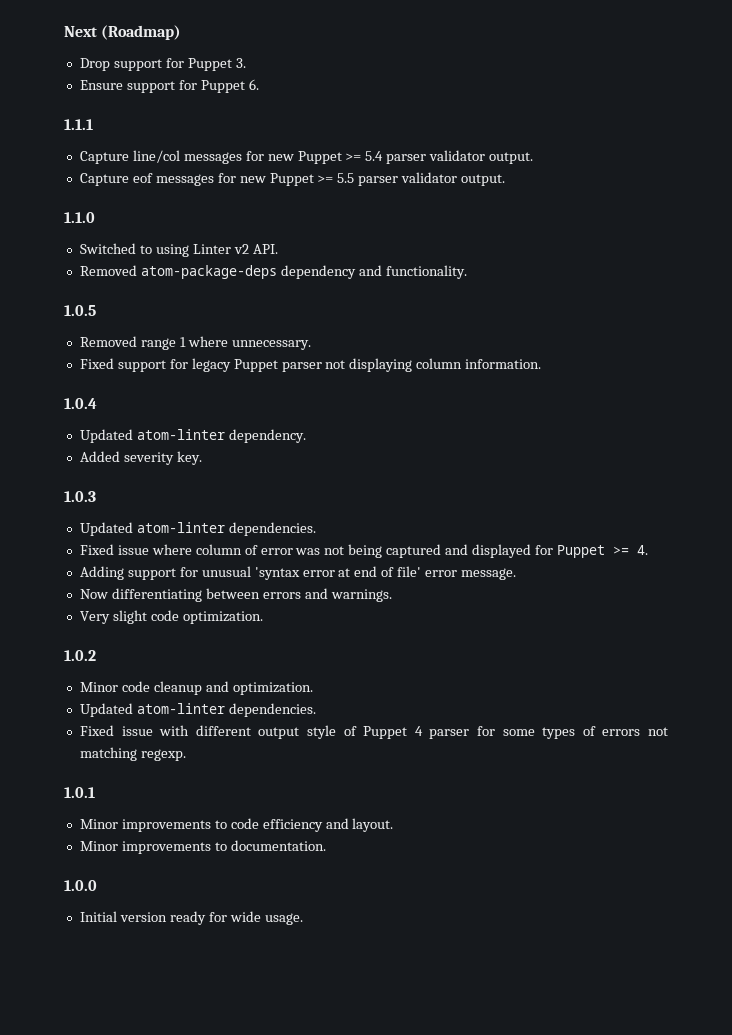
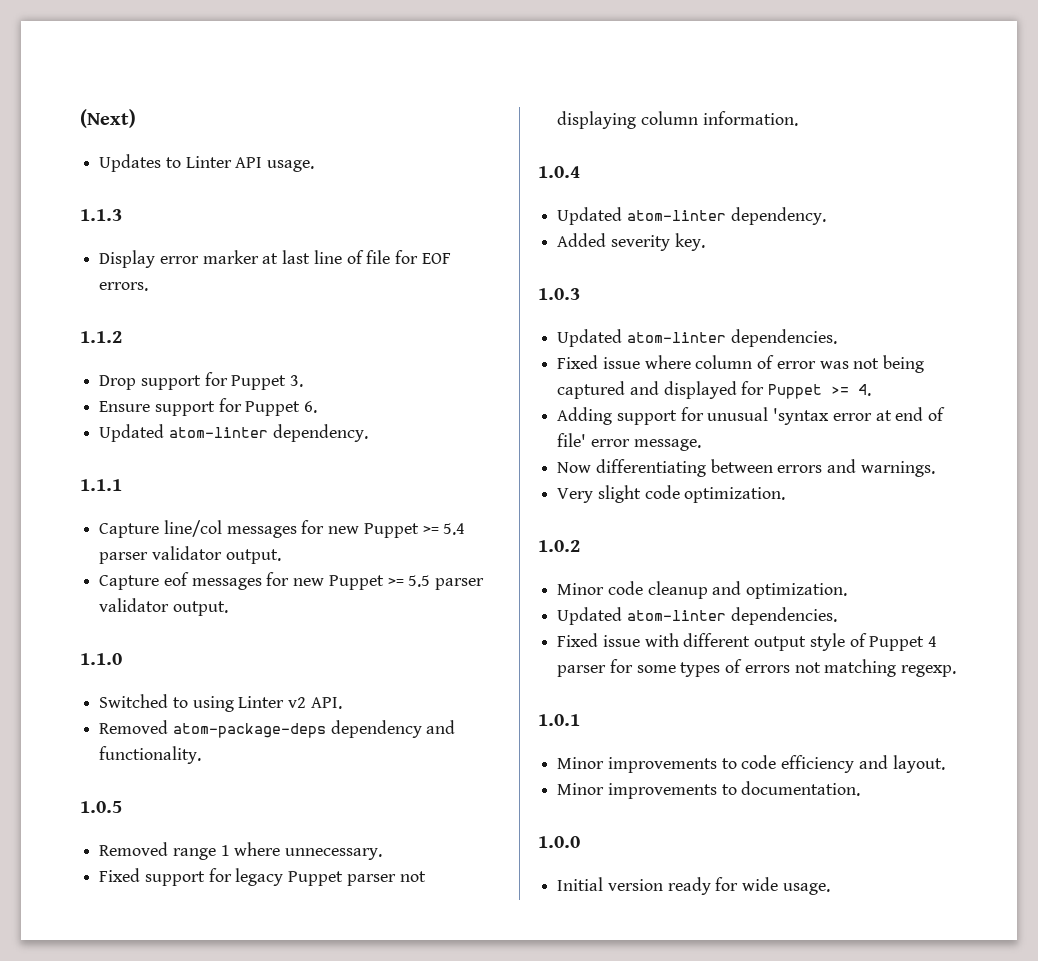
[64,25,182,40] Next (Roadmap) -> [80,109,136,128] [99,154,315,172] [80,209,122,221] [99,250,451,268] [99,282,149,291] [80,331,122,343] (Next) // Updates to Linter API usage. // 1.1.3 // Display error marker at last line of file for EOF errors. // 1.1.2
(259, 84) none -> [99,424,368,442] // Updated atom-linter dependency.

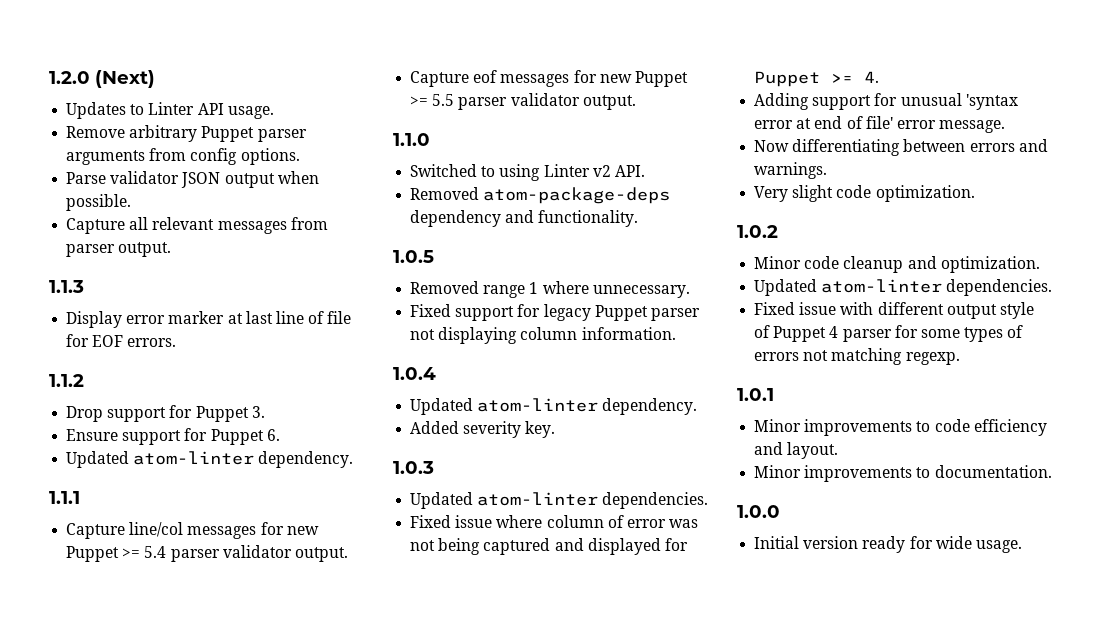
(80, 118) none -> [49,71,90,84] 1.2.0
(315, 166) none -> [66,125,307,142] [66,148,300,165] [66,171,319,188] [66,194,132,211] [66,217,328,234] [66,242,172,257] // Remove arbitrary Puppet parser arguments from config options. // Parse validator JSON output when possible. // Capture all relevant messages from parser output.

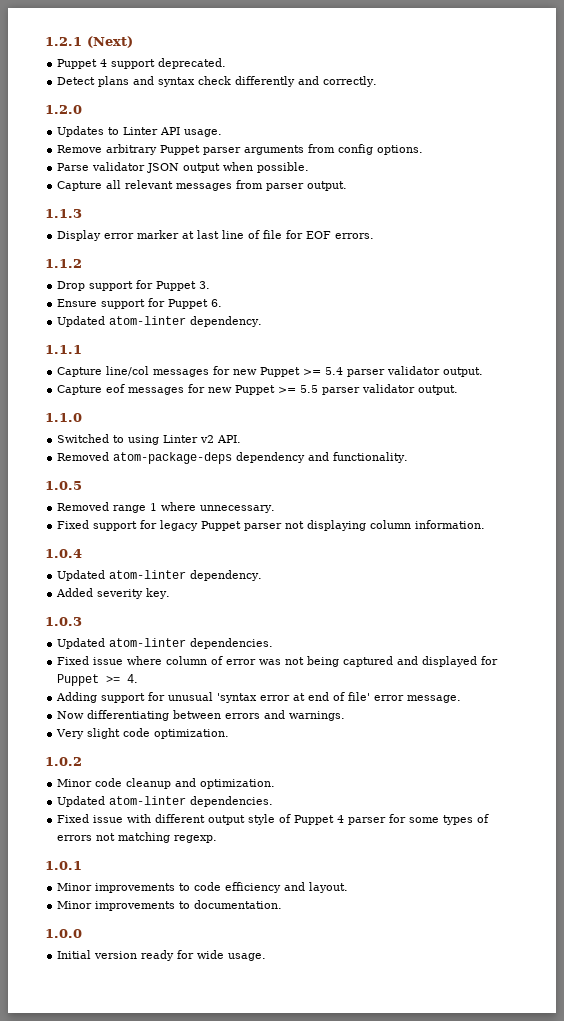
(49, 77) none -> [45,36,133,48] [57,58,227,69] [57,76,378,87] 1.2.1 (Next) // Puppet 4 support deprecated. // Detect plans and syntax check differently and correctly. //
[95,70,155,88] (Next) -> (82, 109) none

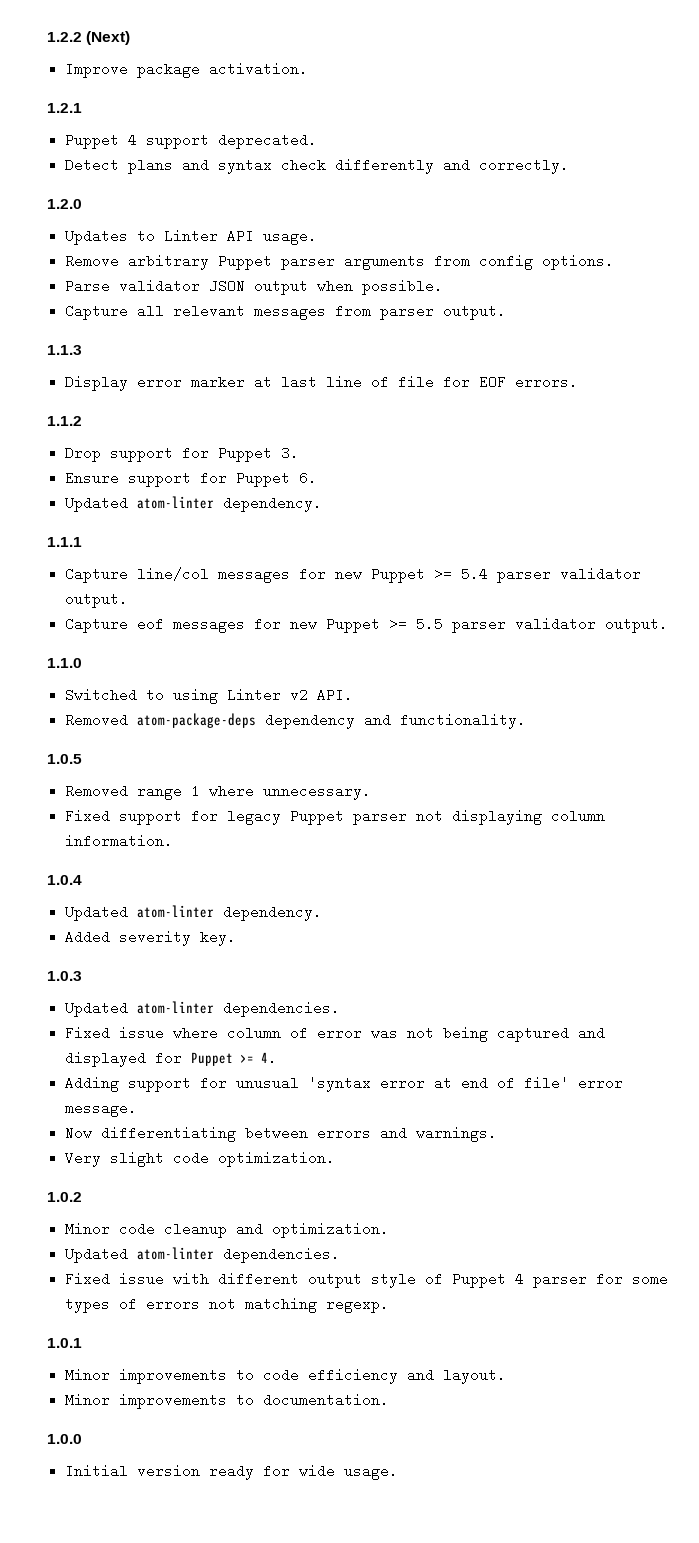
(45, 41) none -> [47,31,131,45] [65,62,309,78] 1.2.2 (Next) // Improve package activation. //
[87,36,133,48] (Next) -> (82, 108) none

